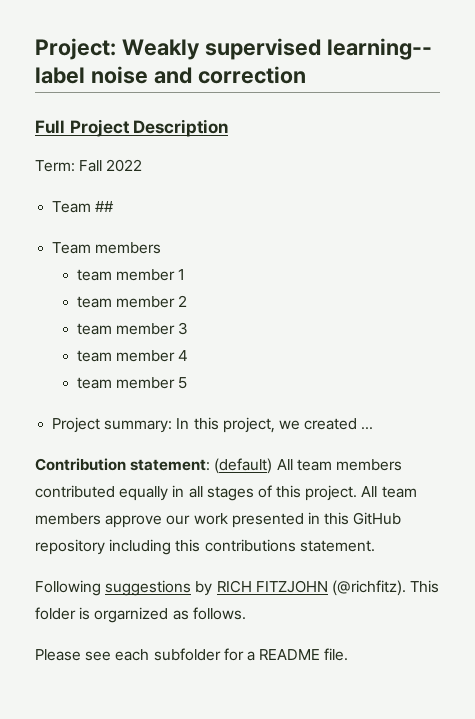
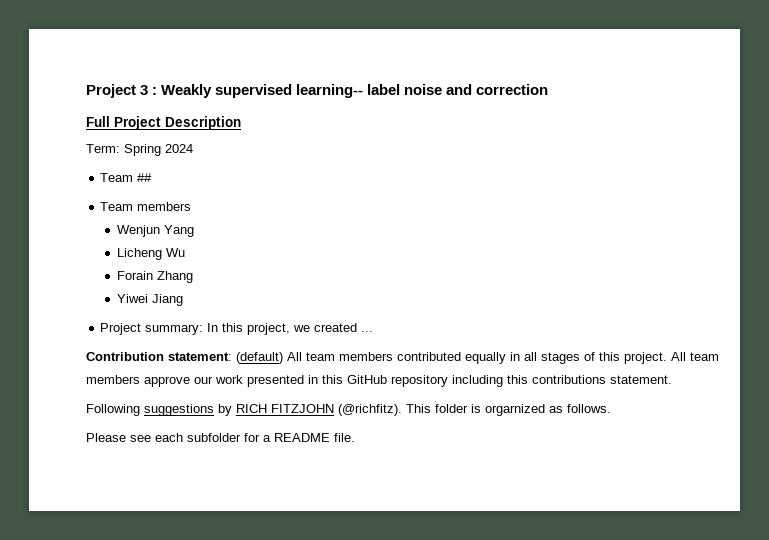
[35,38,116,60] Project: -> [86,84,158,98] Project 3 :
[79,159,143,172] Fall 2022 -> [124,144,193,156] Spring 2024
[76,269,186,281] [76,295,188,308] [76,322,189,335] [76,350,189,362] [76,377,188,389] team member 1 // team member 2 // team member 3 // team member 4 // team member 5 -> [117,225,195,237] [117,248,186,260] [117,271,194,283] [117,294,184,306] Wenjun Yang // Licheng Wu // Forain Zhang // Yiwei Jiang

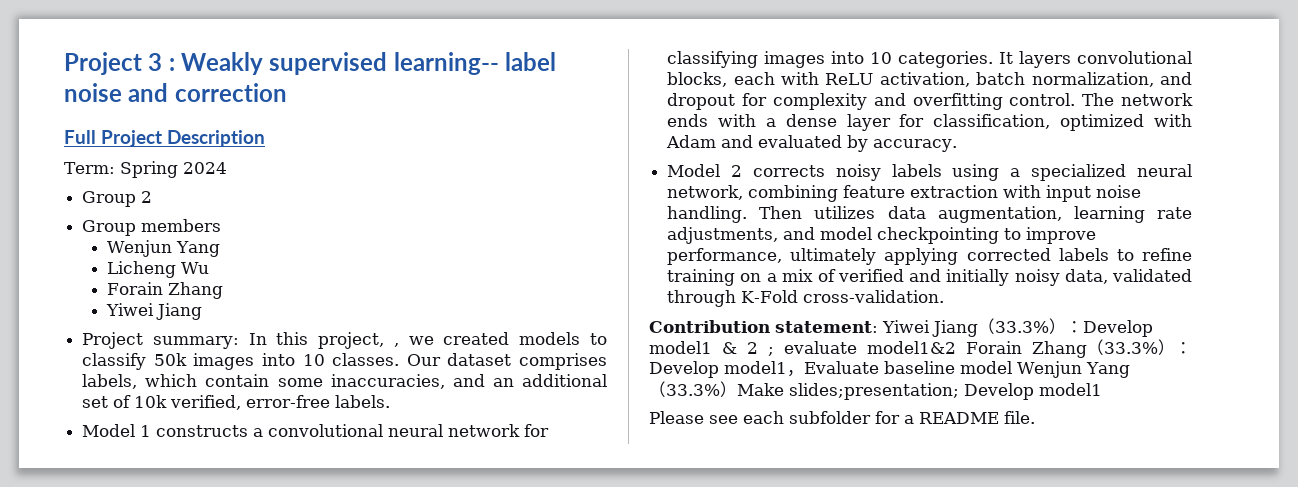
[100,173,153,182] [100,202,134,211] Team ## // Team -> [82,191,153,207] [82,220,137,236] Group 2 // Group
(291, 329) none -> [393,343,399,347] ,
[361,331,374,332] [86,352,719,364] [86,375,672,387] [86,404,611,416] ... // Contribution statement: (default) All team members contributed equally in all stages of this project. All team members approve our work presented in this GitHub repository including this contributions statement. // Following suggestions by RICH FITZJOHN (@richfitz). This folder is orgarnized as follows. -> [519,332,607,345] [82,353,607,370] [82,374,607,389] [82,395,391,410] [82,424,550,437] [667,51,1192,68] [667,72,1192,87] [667,93,1193,110] [667,114,1192,131] [666,135,958,152] [667,164,1192,181] [667,185,1142,202] [667,206,1192,223] [667,227,1097,244] [667,248,1192,265] [667,269,1192,286] [667,290,945,307] [649,318,1153,337] [649,339,1192,358] [649,361,1130,378] [649,381,1102,400] models to classify 50k images into 10 classes. Our dataset comprises labels, which contain some inaccuracies, and an additional set of 10k verified, error-free labels. // Model 1 constructs a convolutional neural network for classifying images into 10 categories. It layers convolutional blocks, each with ReLU activation, batch normalization, and dropout for complexity and overfitting control. The network ends with a dense layer for classification, optimized with Adam and evaluated by accuracy. // Model 2 corrects noisy labels using a specialized neural network, combining feature extraction with input noise handling. Then utilizes data augmentation, learning rate adjustments, and model checkpointing to improve performance, ultimately applying corrected labels to refine training on a mix of verified and initially noisy data, validated through K-Fold cross-validation. // Contribution statement: Yiwei Jiang（33.3%）：Develop model1 & 2 ; evaluate model1&2 Forain Zhang（33.3%）：Develop model1，Evaluate baseline model Wenjun Yang（33.3%）Make slides;presentation; Develop model1

